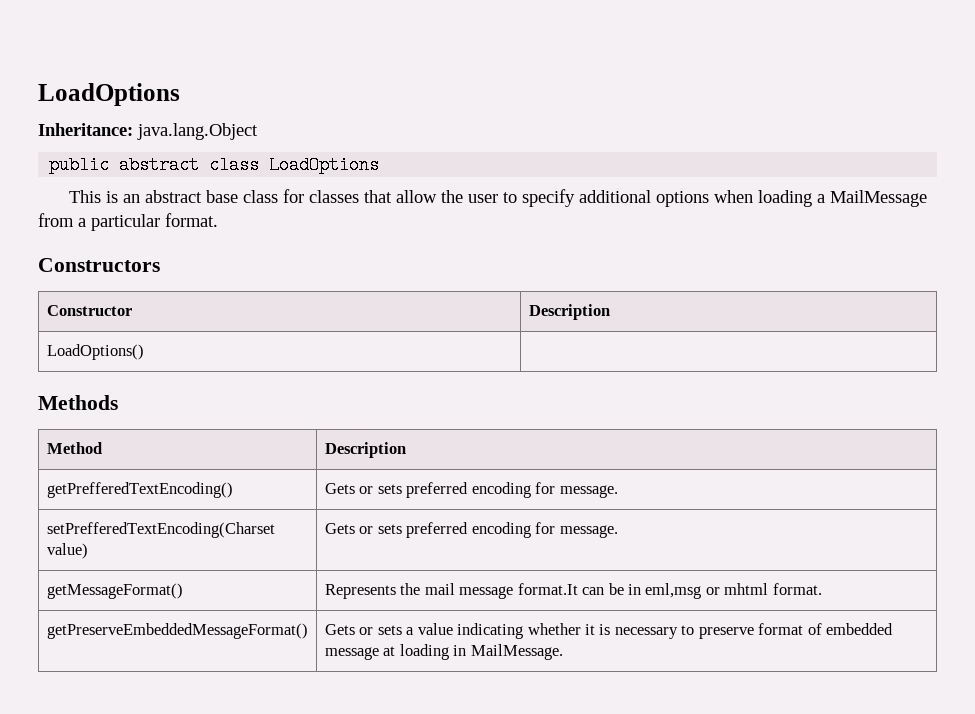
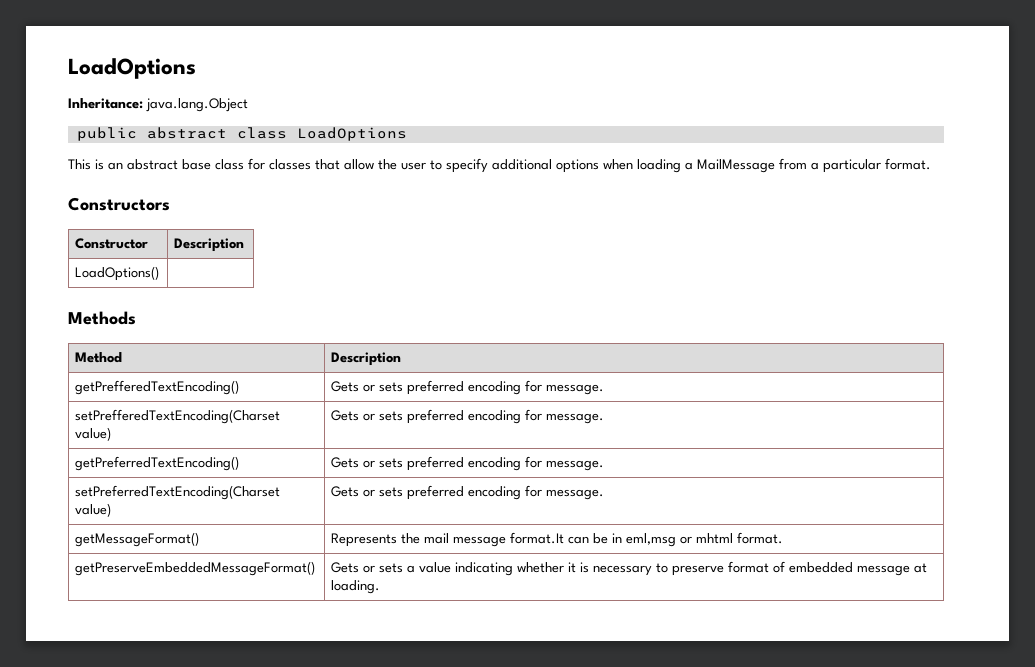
(618, 531) none -> [75,456,240,471] [331,456,605,471] [75,485,281,500] [75,503,112,517] [331,485,605,500] // getPreferredTextEncoding() | Gets or sets preferred encoding for message. // setPreferredTextEncoding(Charset value) | Gets or sets preferred encoding for message.
[399,644,563,660] loading in MailMessage. -> [331,580,381,594] loading.

